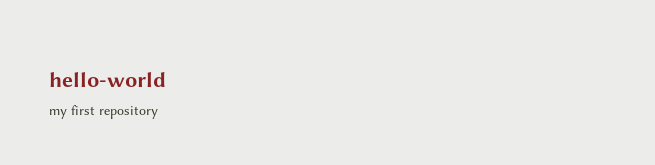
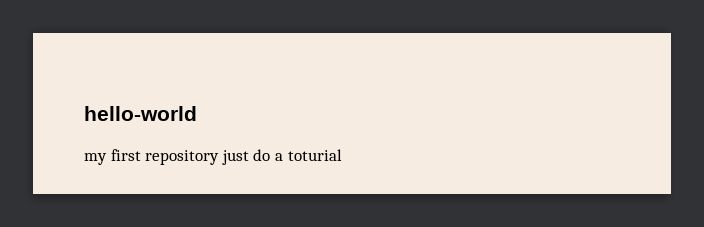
(158, 112) none -> [221,149,342,165] just do a toturial

